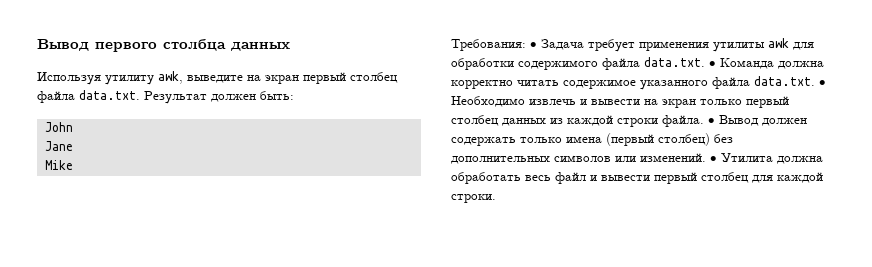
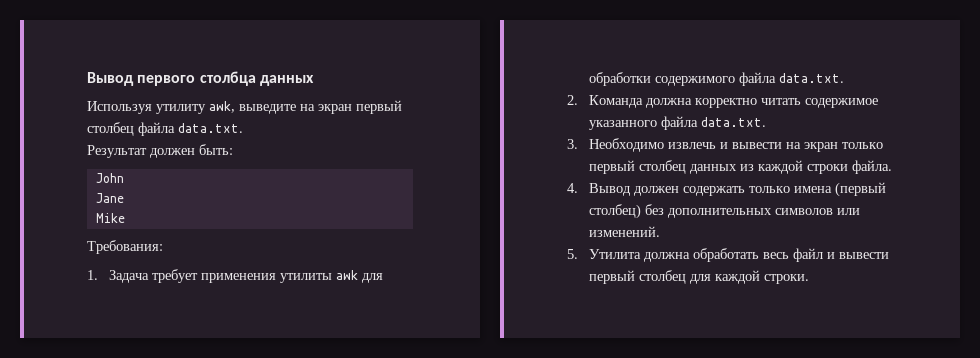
(140, 95) none -> (243, 128) //
[530,42,537,48] • -> [87,270,98,280] // 1.
[709,61,716,67] • -> [567,95,578,105] // 2.
[819,80,826,86] • -> [567,139,578,149] // 3.
[708,118,715,124] • -> [567,183,578,193] // 4.
[710,156,717,162] • -> [567,249,578,259] // 5.

